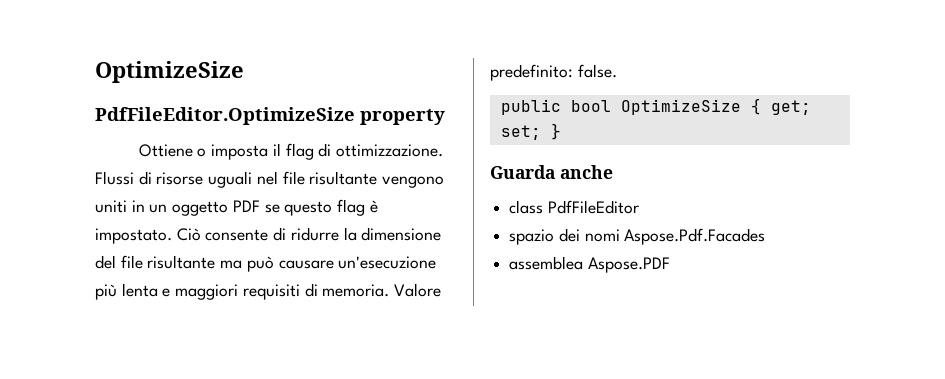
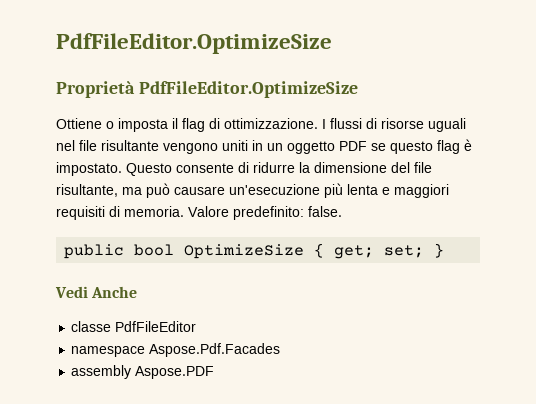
[95,61,244,83] [95,107,445,125] OptimizeSize // PdfFileEditor.OptimizeSize property -> [56,33,332,54] [56,81,358,98] PdfFileEditor.OptimizeSize // Proprietà PdfFileEditor.OptimizeSize
[95,171,134,185] Flussi -> [322,118,362,129] I flussi
[176,228,201,241] Ciò -> [126,163,172,176] Questo
[147,255,216,269] risultante -> [56,184,118,197] risultante,
[490,165,613,179] [509,200,639,214] [509,228,620,245] Guarda anche // class PdfFileEditor // spazio dei nomi -> [55,286,138,298] [71,321,197,332] [71,346,146,357] Vedi Anche // classe PdfFileEditor // namespace
[509,256,584,270] assemblea -> [71,365,132,379] assembly

